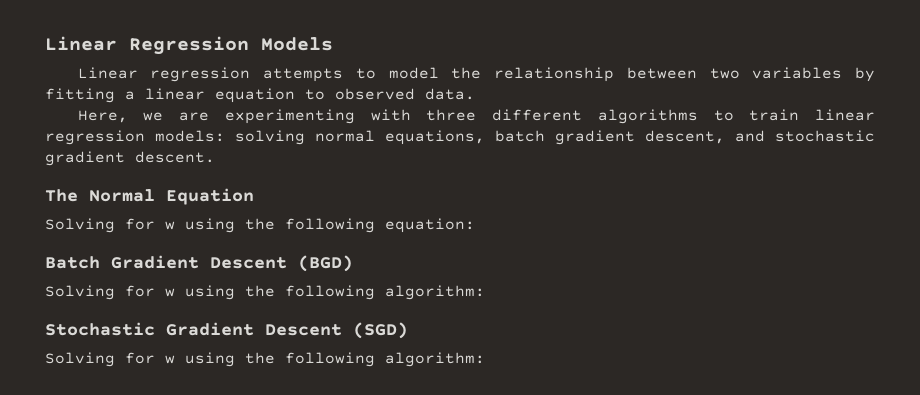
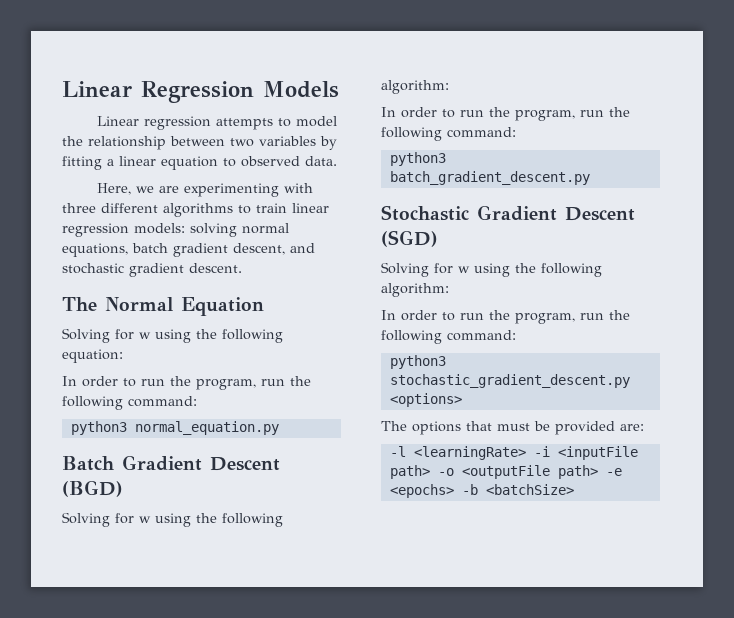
(475, 225) none -> [62,376,311,390] [62,396,197,410] [70,421,279,435] // In order to run the program, run the following command: // python3 normal_equation.py
(485, 292) none -> [381,107,630,121] [381,127,516,141] [389,152,446,166] [389,171,590,185] // In order to run the program, run the following command: // python3 batch_gradient_descent.py
(485, 359) none -> [381,310,630,324] [381,330,516,344] [389,355,446,369] [389,374,630,388] [389,393,462,407] [381,421,644,435] [389,446,638,460] [389,465,622,479] [389,484,574,498] // In order to run the program, run the following command: // python3 stochastic_gradient_descent.py <options> // The options that must be provided are: // -l <learningRate> -i <inputFile path> -o <outputFile path> -e <epochs> -b <batchSize>

